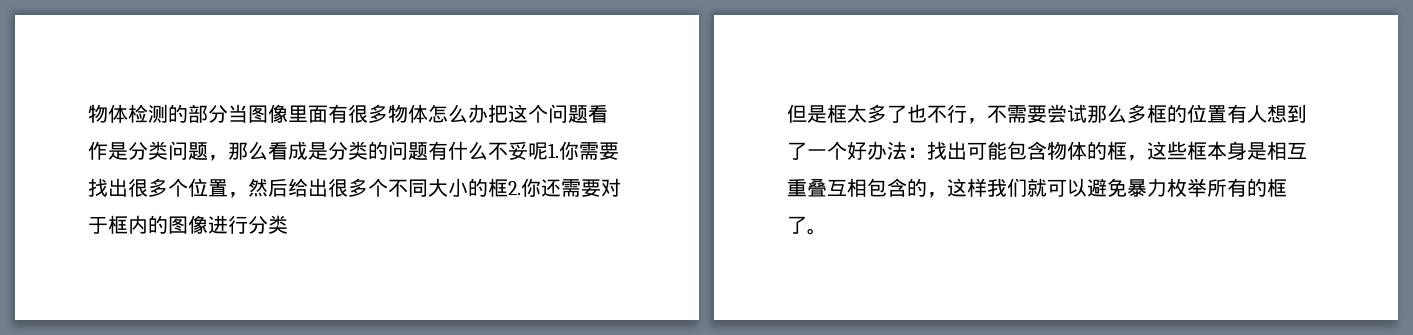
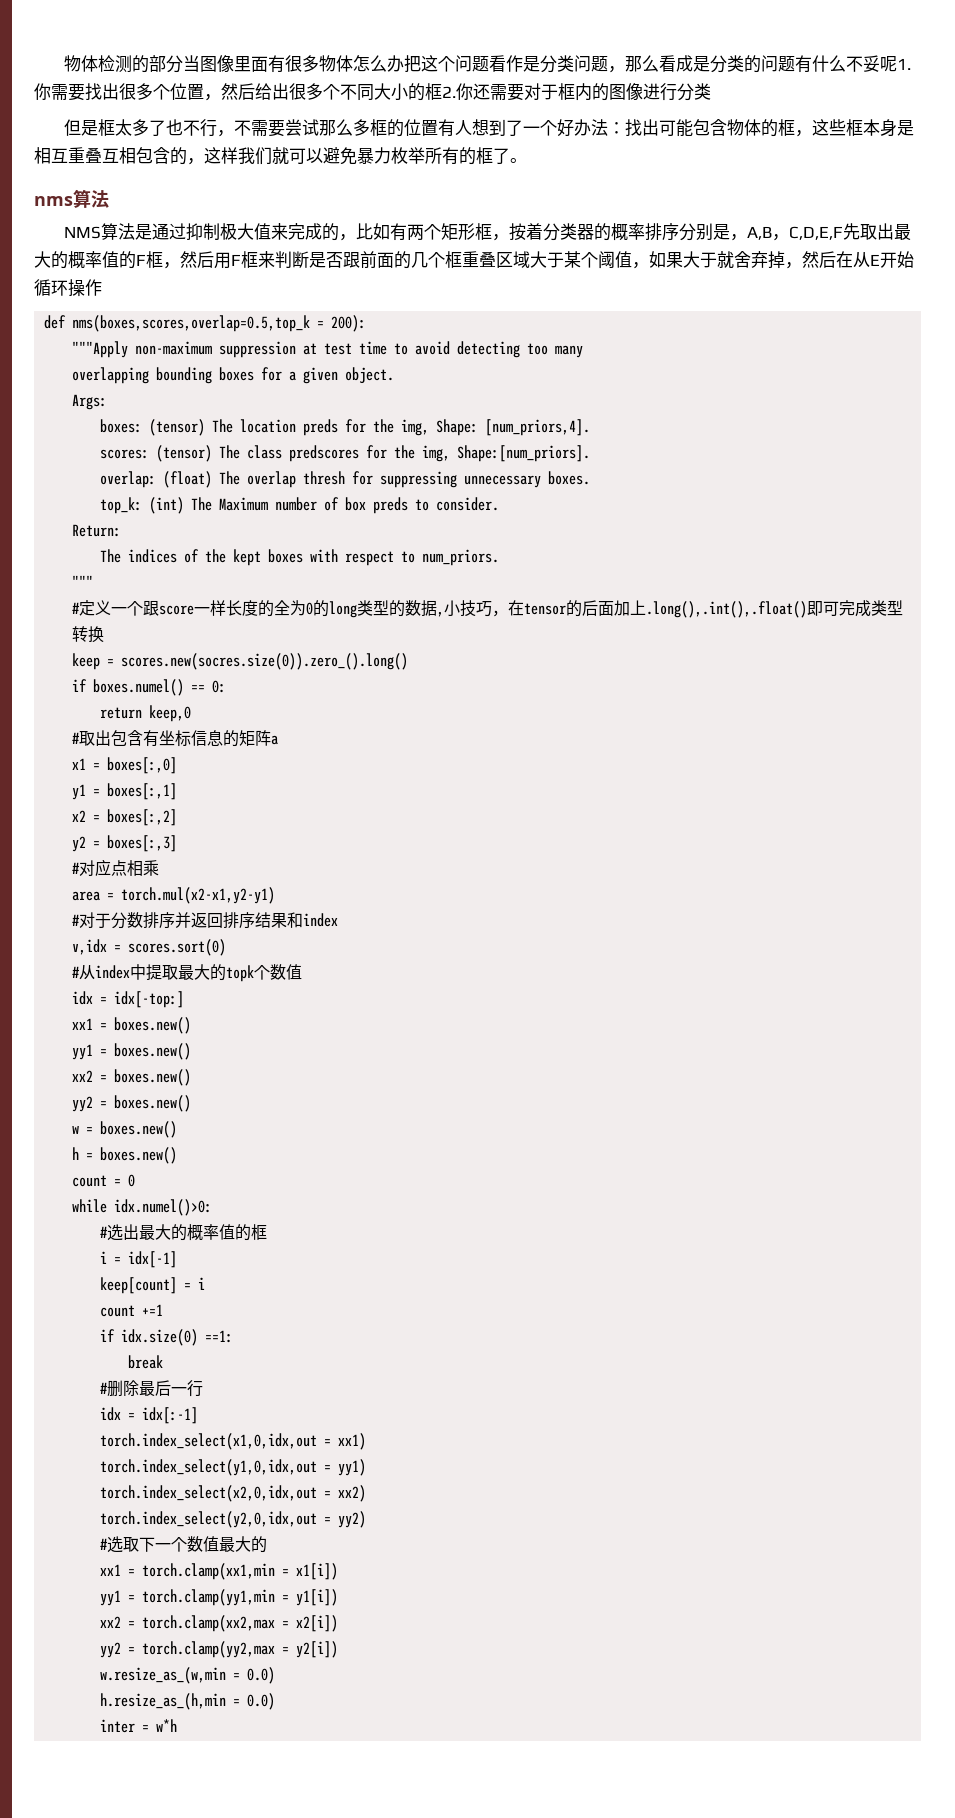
(827, 231) none -> [34,189,109,208] [63,223,911,241] [34,251,914,269] [34,279,102,297] [44,315,367,332] [72,341,584,358] [72,367,395,384] [72,394,108,410] [100,419,591,436] [100,445,591,462] [100,471,591,488] [100,497,500,514] [72,524,122,537] [100,549,500,566] [72,575,94,588] [72,600,904,618] [72,626,105,643] [72,653,409,670] [72,679,227,696] [100,705,192,722] [72,730,279,747] [72,757,178,774] [72,783,178,800] [72,809,178,826] [72,835,178,852] [72,859,160,876] [72,887,276,904] [72,912,339,929] [72,939,227,956] [72,964,303,982] [72,991,185,1008] [72,1017,192,1034] [72,1043,192,1060] [72,1069,192,1086] [72,1095,192,1112] [72,1121,178,1138] [72,1147,178,1164] [72,1174,136,1187] [72,1199,213,1216] [100,1224,268,1241] [100,1251,178,1268] [100,1277,206,1294] [100,1304,164,1317] [100,1329,234,1346] [128,1355,164,1369] [100,1380,204,1397] [100,1407,199,1424] [100,1433,367,1450] [100,1459,367,1476] [100,1485,367,1502] [100,1511,367,1528] [100,1536,268,1553] [100,1563,339,1580] [100,1589,339,1606] [100,1615,339,1632] [100,1641,339,1658] [100,1667,276,1684] [100,1693,276,1710] [100,1719,178,1733] // nms算法 // NMS算法是通过抑制极大值来完成的，比如有两个矩形框，按着分类器的概率排序分别是，A,B，C,D,E,F先取出最大的概率值的F框，然后用F框来判断是否跟前面的几个框重叠区域大于某个阈值，如果大于就舍弃掉，然后在从E开始循环操作 // def nms(boxes,scores,overlap=0.5,top_k = 200): // """Apply non-maximum suppression at test time to avoid detecting too many // overlapping bounding boxes for a given object. // Args: // boxes: (tensor) The location preds for the img, Shape: [num_priors,4]. // scores: (tensor) The class predscores for the img, Shape:[num_priors]. // overlap: (float) The overlap thresh for suppressing unnecessary boxes. // top_k: (int) The Maximum number of box preds to consider. // Return: // The indices of the kept boxes with respect to num_priors. // """ // #定义一个跟score一样长度的全为0的long类型的数据,小技巧，在tensor的后面加上.long(),.int(),.float()即可完成类型转换 // keep = scores.new(socres.size(0)).zero_().long() // if boxes.numel() == 0: // return keep,0 // #取出包含有坐标信息的矩阵a // x1 = boxes[:,0] // y1 = boxes[:,1] // x2 = boxes[:,2] // y2 = boxes[:,3] // #对应点相乘 // area = torch.mul(x2-x1,y2-y1) // #对于分数排序并返回排序结果和index // v,idx = scores.sort(0) // #从index中提取最大的topk个数值 // idx = idx[-top:] // xx1 = boxes.new() // yy1 = boxes.new() // xx2 = boxes.new() // yy2 = boxes.new() // w = boxes.new() // h = boxes.new() // count = 0 // while idx.numel()>0: // #选出最大的概率值的框 // i = idx[-1] // keep[count] = i // count +=1 // if idx.size(0) ==1: // break // #删除最后一行 // idx = idx[:-1] // torch.index_select(x1,0,idx,out = xx1) // torch.index_select(y1,0,idx,out = yy1) // torch.index_select(x2,0,idx,out = xx2) // torch.index_select(y2,0,idx,out = yy2) // #选取下一个数值最大的 // xx1 = torch.clamp(xx1,min = x1[i]) // yy1 = torch.clamp(yy1,min = y1[i]) // xx2 = torch.clamp(xx2,max = x2[i]) // yy2 = torch.clamp(yy2,max = y2[i]) // w.resize_as_(w,min = 0.0) // h.resize_as_(h,min = 0.0) // inter = w*h

